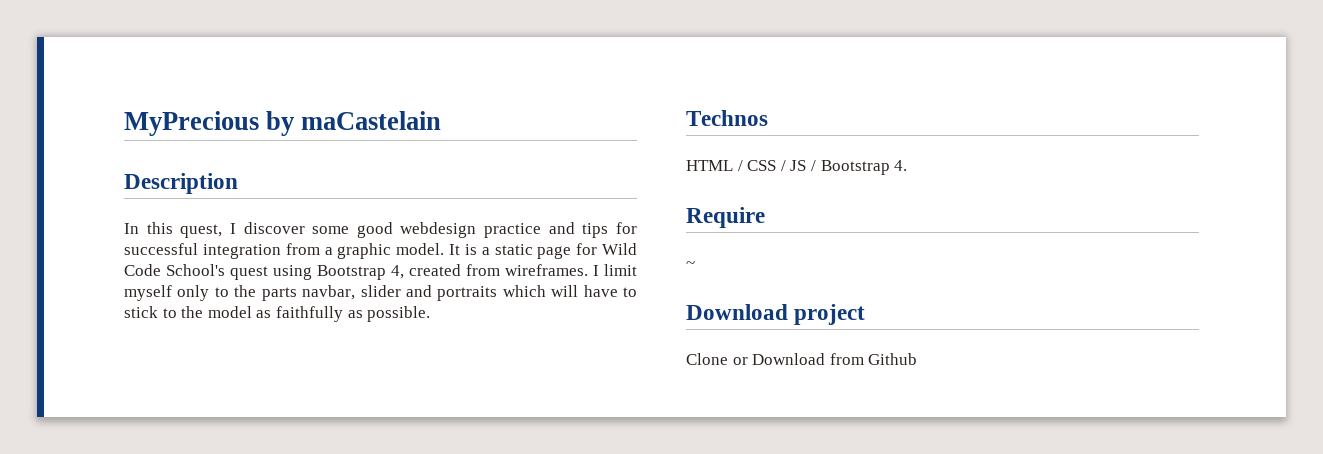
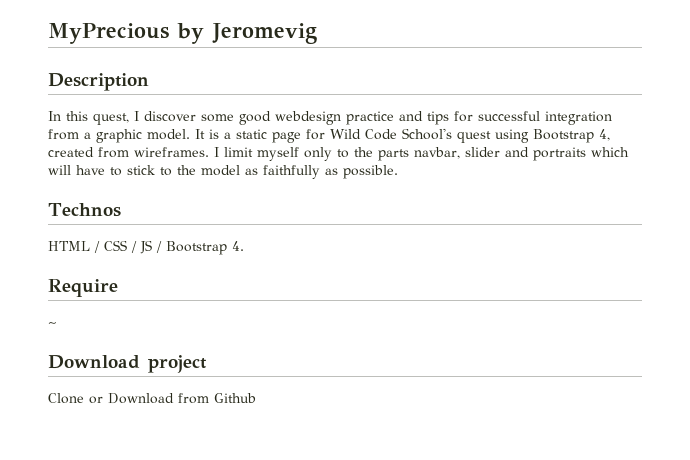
[301,111,442,130] maCastelain -> [212,23,317,44] Jeromevig

